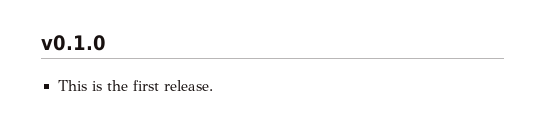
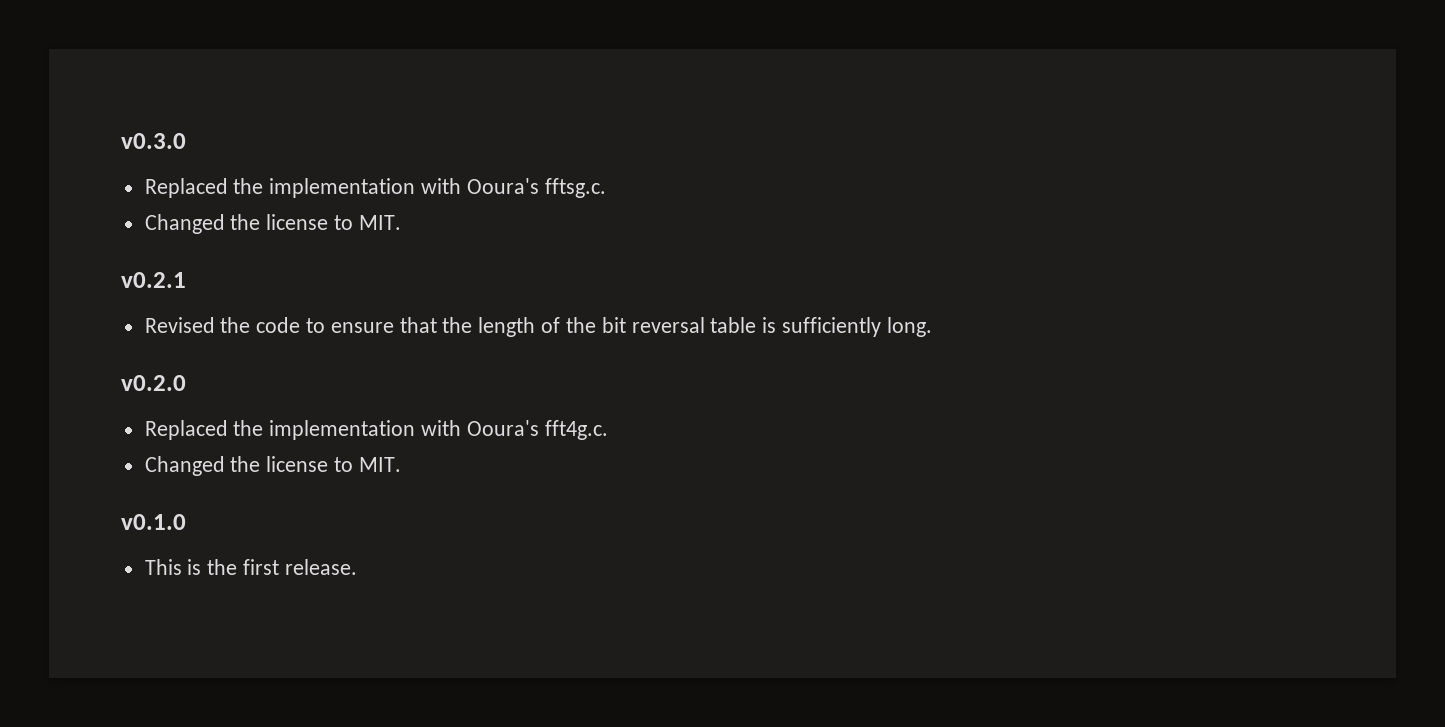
(41, 43) none -> [121,133,186,149] [144,178,606,198] [144,214,401,234] [121,272,186,288] [144,317,932,337] [121,375,186,391] [144,420,608,440] [144,456,401,476] v0.3.0 // Replaced the implementation with Ooura's fftsg.c. // Changed the license to MIT. // v0.2.1 // Revised the code to ensure that the length of the bit reversal table is sufficiently long. // v0.2.0 // Replaced the implementation with Ooura's fft4g.c. // Changed the license to MIT. //

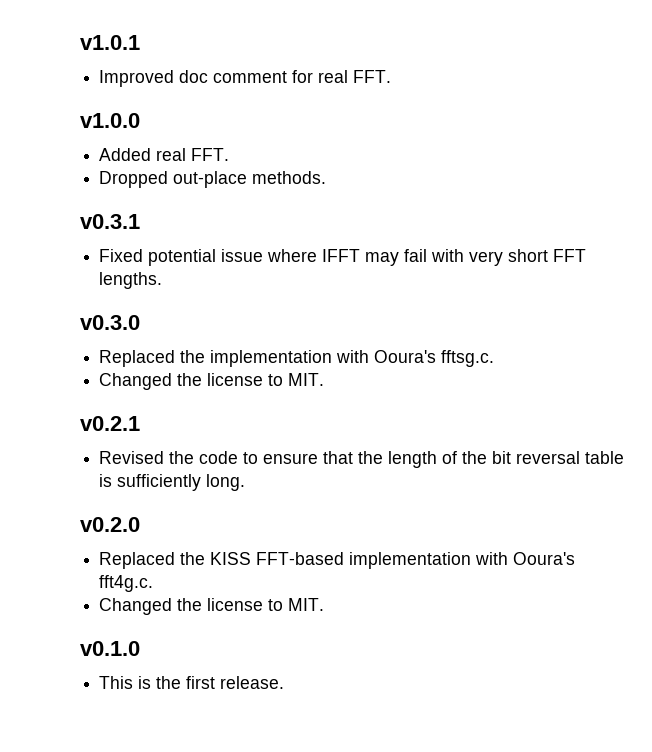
(121, 141) none -> [80,35,140,50] [99,70,392,87] [80,113,140,128] [99,148,230,161] [99,171,327,188] [80,214,140,229] [99,249,587,266] [99,272,163,289] v1.0.1 // Improved doc comment for real FFT. // v1.0.0 // Added real FFT. // Dropped out-place methods. // v0.3.1 // Fixed potential issue where IFFT may fail with very short FFT lengths. //
(264, 428) none -> [210,552,345,565] KISS FFT-based

